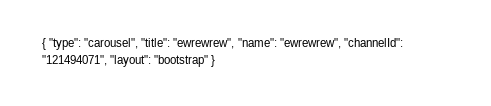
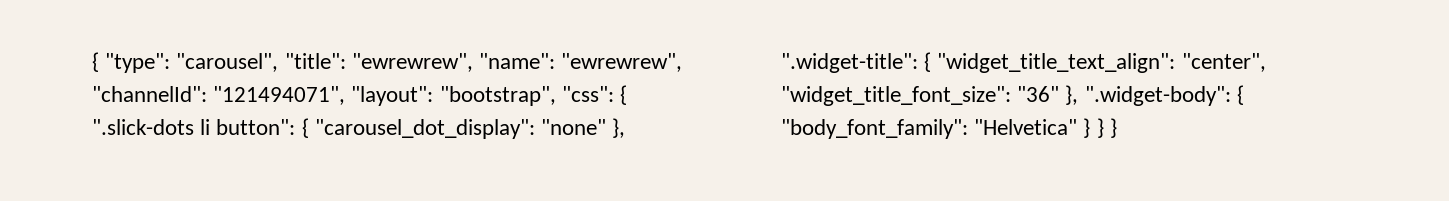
[154,55,209,67] "bootstrap" -> [439,85,628,106] [92,118,626,139] [781,52,1266,73] [781,85,1244,106] [781,118,1104,139] "bootstrap", "css": { ".slick-dots li button": { "carousel_dot_display": "none" }, ".widget-title": { "widget_title_text_align": "center", "widget_title_font_size": "36" }, ".widget-body": { "body_font_family": "Helvetica" } }

